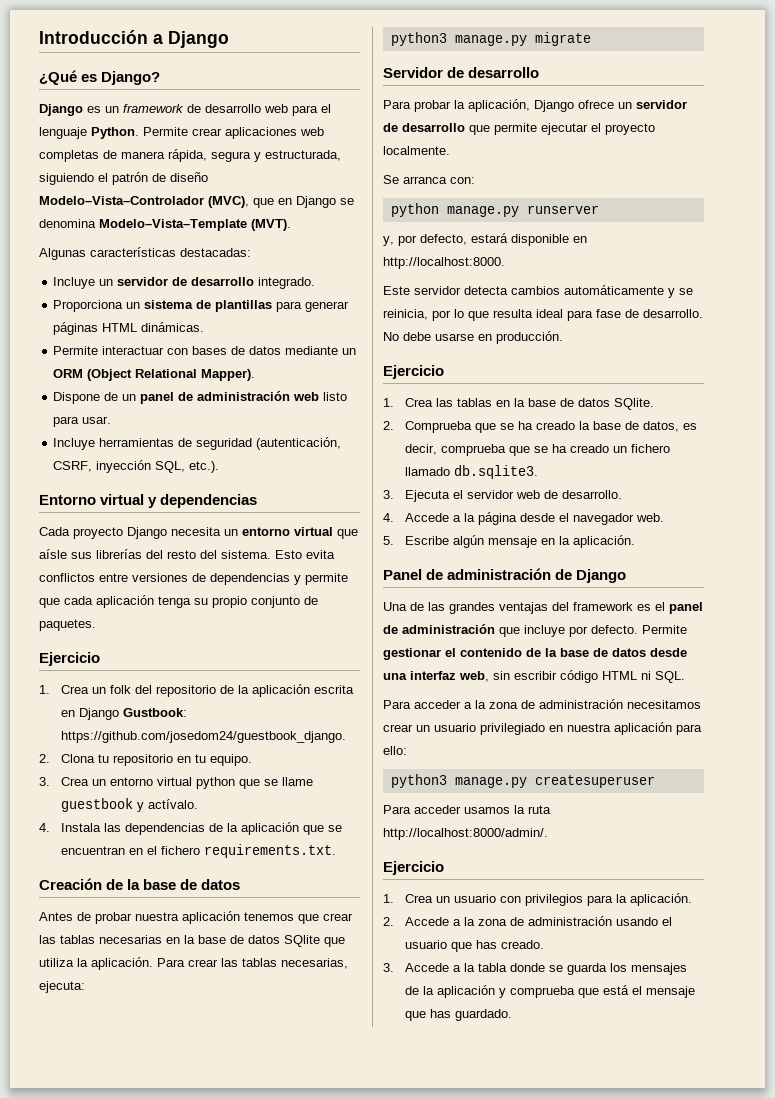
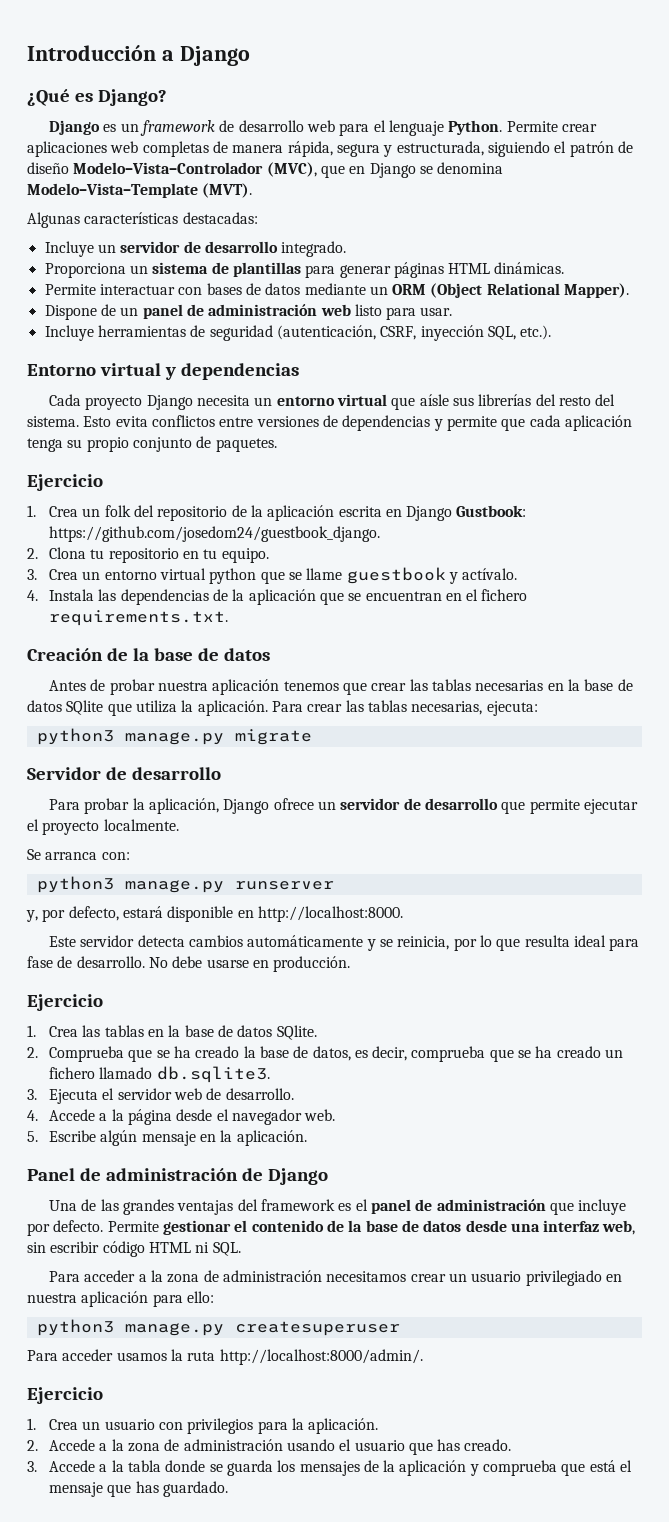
[390,203,439,217] python -> [36,876,114,893] python3

